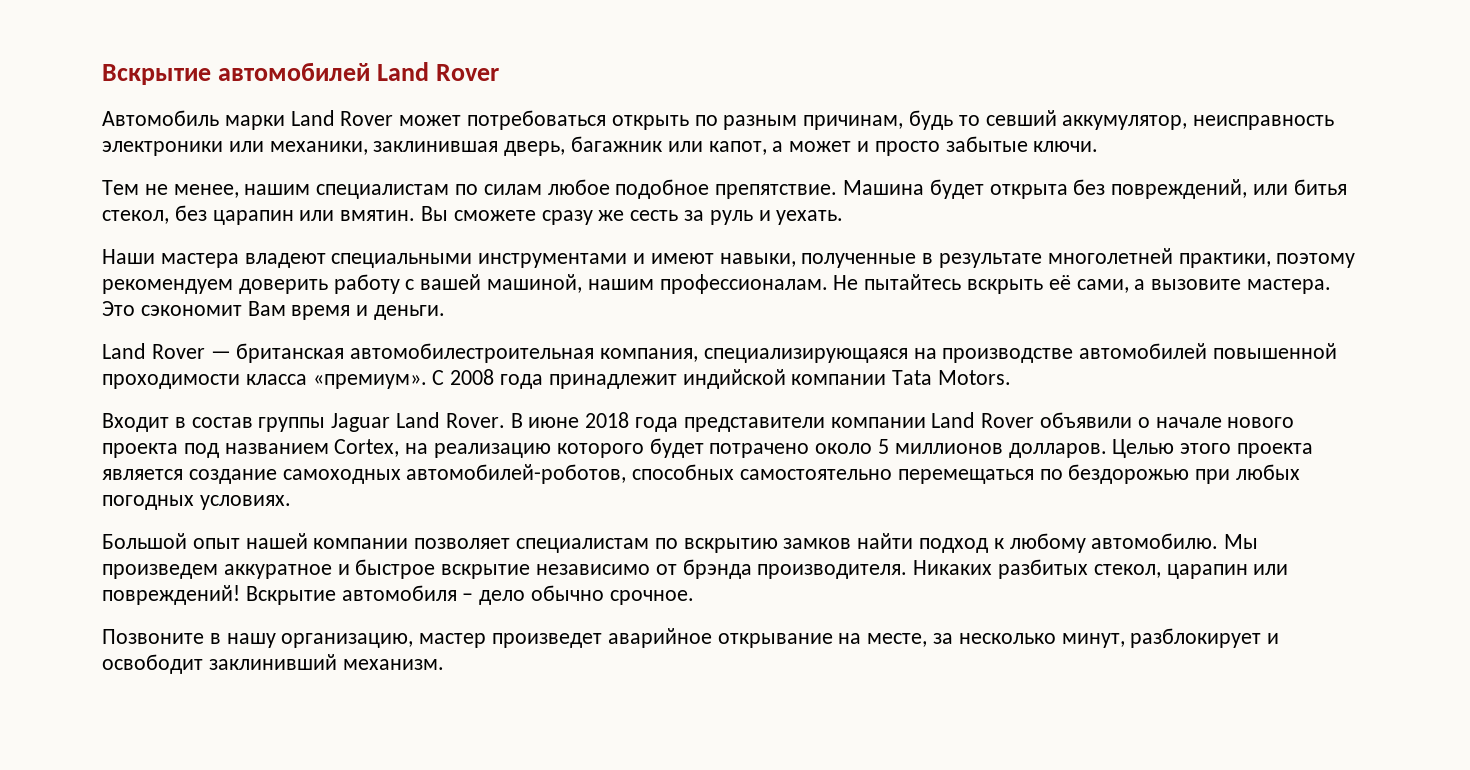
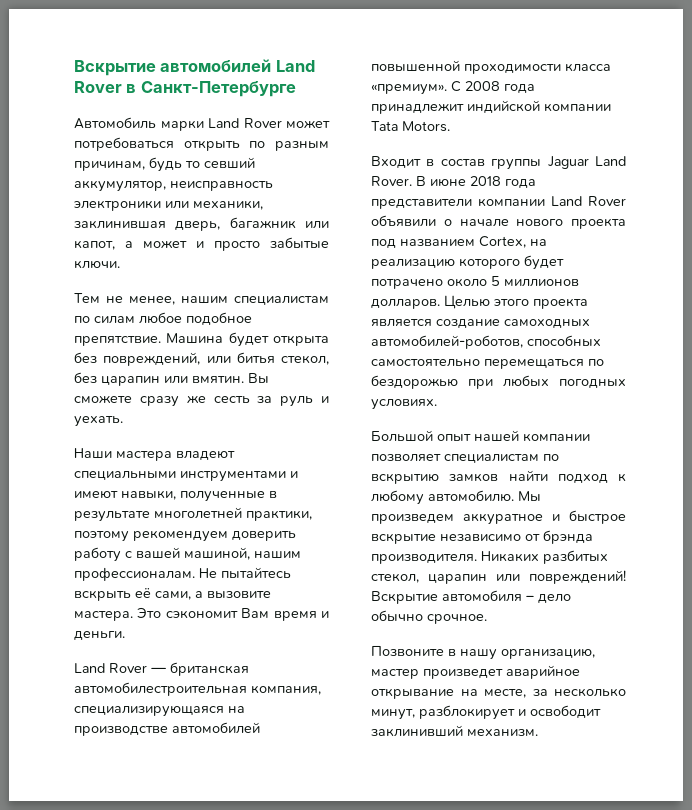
(500, 72) none -> [126,81,296,97] в Санкт-Петербурге

